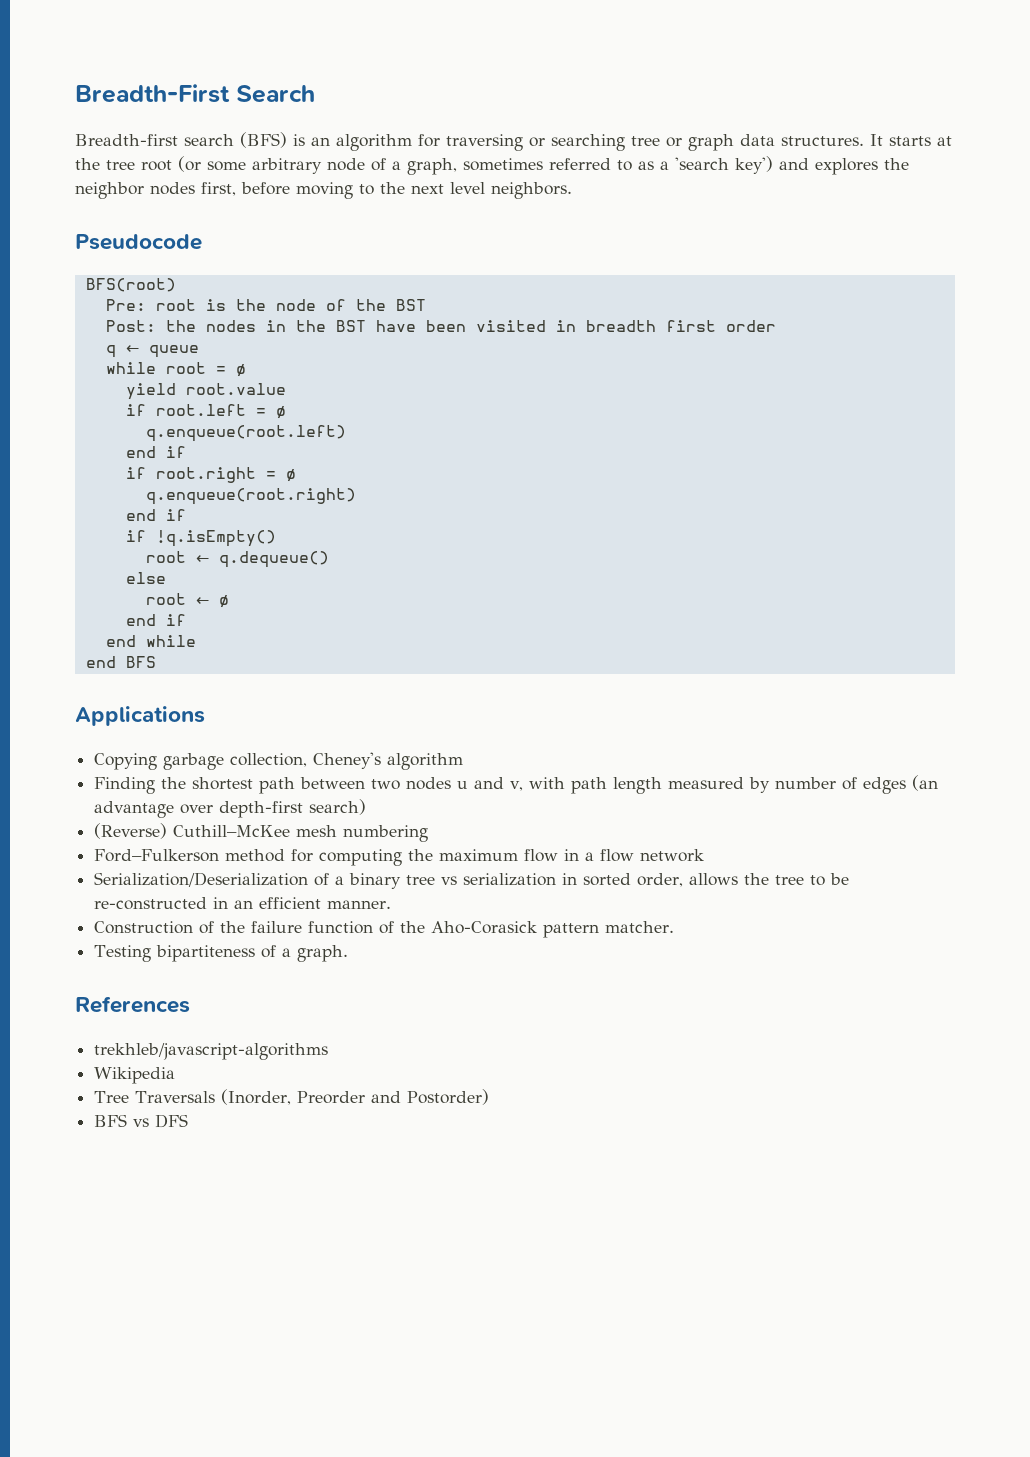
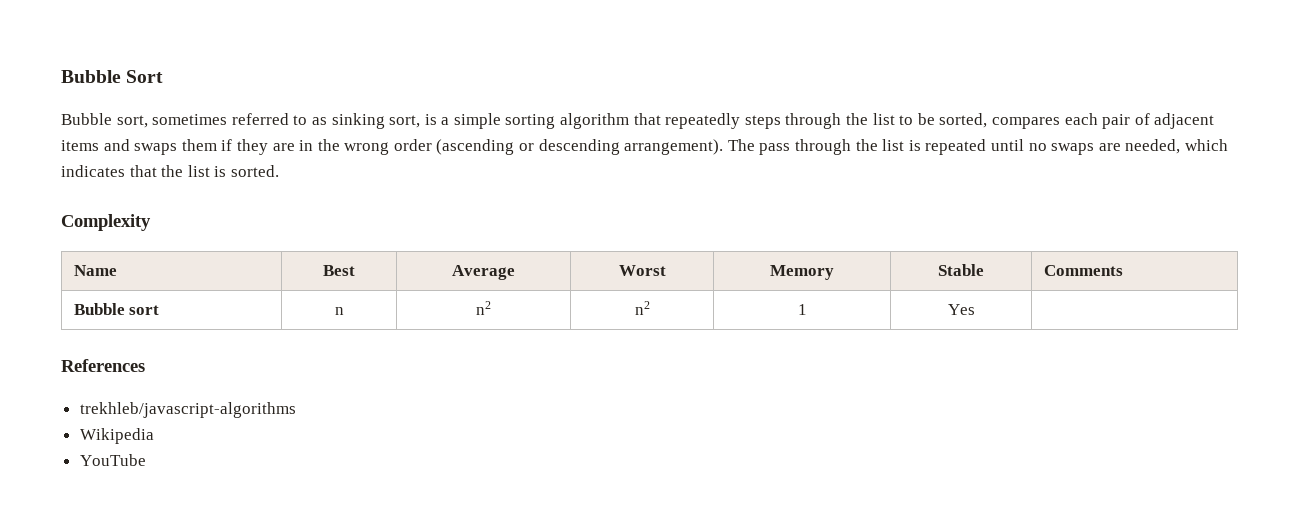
[75,84,315,103] [75,132,952,151] [75,156,909,175] [75,182,572,199] [75,234,202,250] [85,278,176,292] [105,299,426,311] [105,320,776,332] [105,345,199,358] [105,362,246,377] [125,383,286,400] [125,404,286,419] [145,425,346,442] [125,446,186,458] [125,467,296,483] [145,488,356,505] [125,509,186,521] [125,530,276,547] [145,551,329,568] [125,572,166,584] [145,593,229,608] [125,614,186,626] [105,635,196,647] [85,656,156,668] [75,706,205,726] [94,752,464,770] [94,775,939,794] [94,799,367,818] [94,823,429,842] [94,849,705,866] [94,872,850,889] [94,897,392,910] [94,921,675,938] [94,945,349,962] [75,996,190,1013] [94,1043,329,1060] [94,1067,176,1084] [94,1089,490,1105] [94,1114,189,1128] Breadth-First Search // Breadth-first search (BFS) is an algorithm for traversing or searching tree or graph data structures. It starts at the tree root (or some arbitrary node of a graph, sometimes referred to as a 'search key') and explores the neighbor nodes first, before moving to the next level neighbors. // Pseudocode // BFS(root) // Pre: root is the node of the BST // Post: the nodes in the BST have been visited in breadth first order // q ← queue // while root = ø // yield root.value // if root.left = ø // q.enqueue(root.left) // end if // if root.right = ø // q.enqueue(root.right) // end if // if !q.isEmpty() // root ← q.dequeue() // else // root ← ø // end if // end while // end BFS // Applications // Copying garbage collection, Cheney's algorithm // Finding the shortest path between two nodes u and v, with path length measured by number of edges (an advantage over depth-first search) // (Reverse) Cuthill–McKee mesh numbering // Ford–Fulkerson method for computing the maximum flow in a flow network // Serialization/Deserialization of a binary tree vs serialization in sorted order, allows the tree to be re-constructed in an efficient manner. // Construction of the failure function of the Aho-Corasick pattern matcher. // Testing bipartiteness of a graph. // References // trekhleb/javascript-algorithms // Wikipedia // Tree Traversals (Inorder, Preorder and Postorder) // BFS vs DFS -> [61,70,164,83] [61,113,1215,129] [61,139,1228,155] [61,165,279,177] [61,214,151,231] [73,265,117,276] [323,265,355,276] [452,265,515,280] [618,265,666,276] [770,265,834,280] [938,264,984,276] [1043,265,1123,276] [73,303,160,315] [334,307,344,315] [476,301,491,315] [634,301,650,315] [797,304,807,315] [947,304,975,315] [61,359,145,372] [79,402,296,418] [79,428,154,444] [79,454,146,466] Bubble Sort // Bubble sort, sometimes referred to as sinking sort, is a simple sorting algorithm that repeatedly steps through the list to be sorted, compares each pair of adjacent items and swaps them if they are in the wrong order (ascending or descending arrangement). The pass through the list is repeated until no swaps are needed, which indicates that the list is sorted. // Complexity // Name | Best | Average | Worst | Memory | Stable | Comments // Bubble sort | n | n2 | n2 | 1 | Yes | // References // trekhleb/javascript-algorithms // Wikipedia // YouTube

